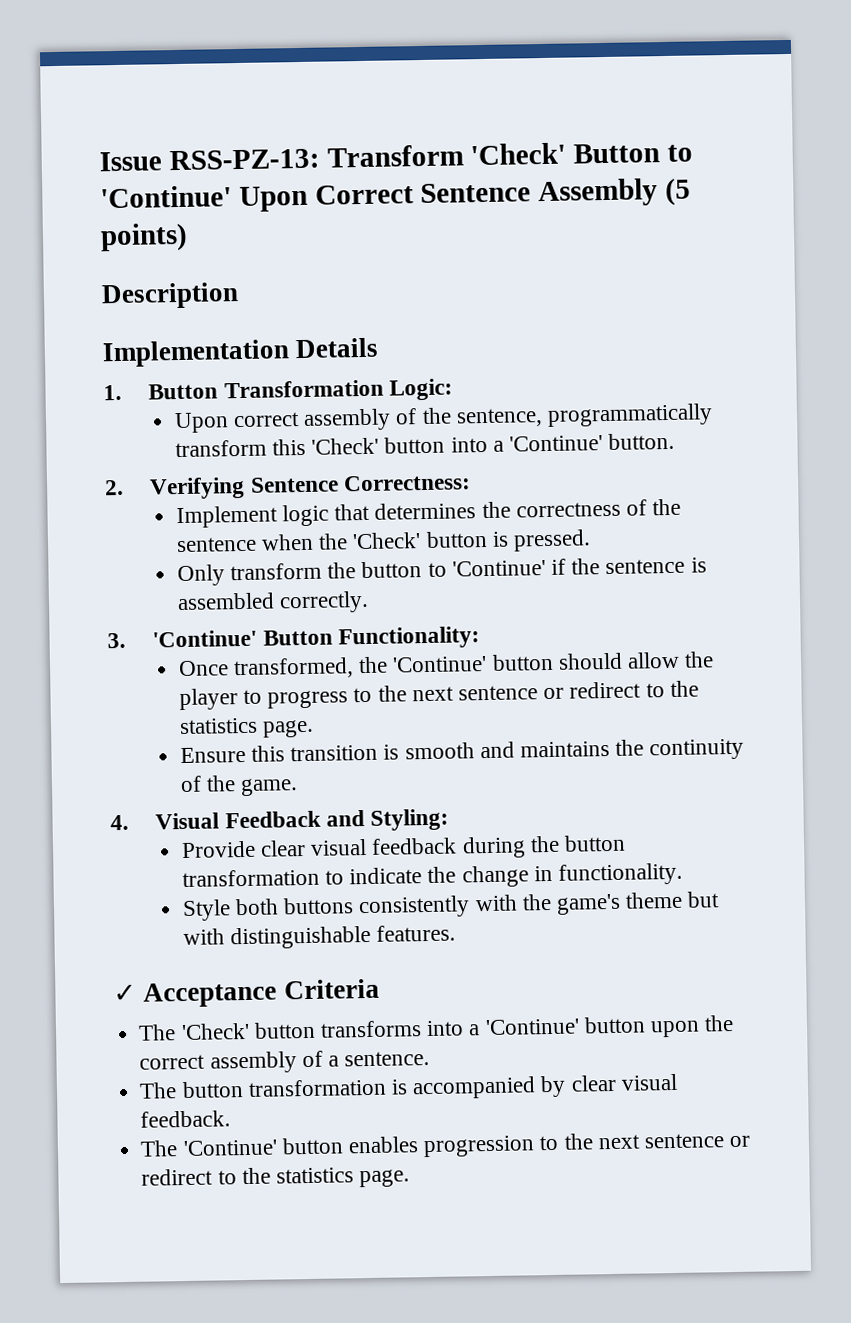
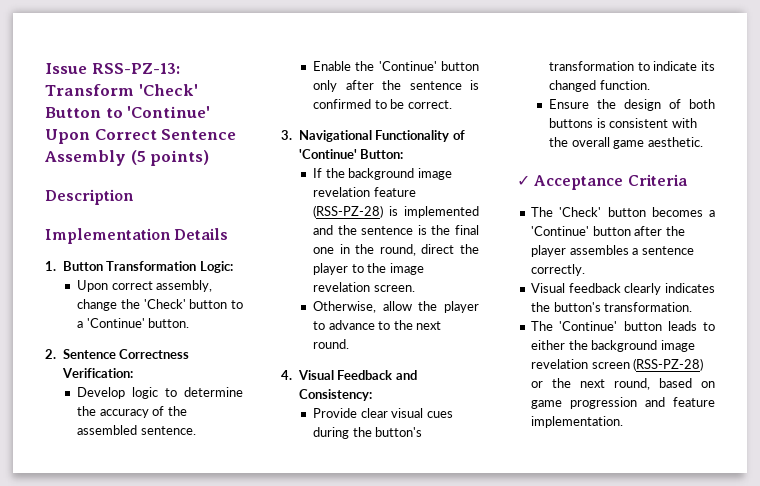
[303,403,713,431] [174,436,488,458] assembly of the sentence, programmatically transform this 'Check' button into -> [156,280,213,292] [77,299,243,311] assembly, change the 'Check' button to
[149,474,471,500] [175,498,682,529] [175,529,591,553] [176,557,707,587] [176,590,369,614] [107,626,480,650] [177,652,623,680] Verifying Sentence Correctness: // Implement logic that determines the correctness of the sentence when the 'Check' button is pressed. // Only transform the button to 'Continue' if the sentence is assembled correctly. // 3. 'Continue' Button Functionality: // Once transformed, the 'Continue' button should -> [62,349,190,359] [61,368,133,378] [77,387,243,399] [77,406,187,418] [77,425,196,435] [313,61,479,71] [313,80,479,92] [313,99,452,109] [281,130,465,142] [298,149,404,159] [313,168,452,180] [313,187,416,197] [313,205,479,218] [313,225,479,235] [313,244,479,256] [313,263,424,275] [313,282,415,292] [313,301,377,313] Sentence Correctness Verification: // Develop logic to determine the accuracy of the assembled sentence. // Enable the 'Continue' button only after the sentence is confirmed to be correct. // 3. Navigational Functionality of 'Continue' Button: // If the background image revelation feature (RSS-PZ-28) is implemented and the sentence is the final one in the round, direct the player to the image revelation screen. // Otherwise,
[267,680,699,709] [178,717,314,738] [179,738,745,764] [179,775,299,797] progress to the next sentence or redirect to the statistics page. // Ensure this transition is smooth and maintains the continuity of the game. -> [328,320,442,330] [313,339,350,349] advance to the next round.
[369,808,449,831] Styling: -> [298,389,372,401] Consistency:
[371,837,458,855] feedback -> [426,411,453,418] cues
[563,834,626,852] button -> [375,427,423,437] button's
[427,862,683,888] [181,891,721,922] [182,924,457,950] the change in functionality. // Style both buttons consistently with the game's theme but with distinguishable features. -> [701,61,715,71] [549,80,650,92] [549,99,715,111] [549,118,697,128] [549,137,703,149] its changed function. // Ensure the design of both buttons is consistent with the overall game aesthetic.
[319,1020,465,1038] transforms into -> [651,207,703,217] becomes
[649,1014,735,1038] [139,1050,431,1074] [139,1073,678,1100] [140,1110,232,1128] [140,1133,752,1158] [141,1167,411,1188] upon the correct assembly of a sentence. // The button transformation is accompanied by clear visual feedback. // The 'Continue' button enables progression to the next sentence or redirect to the statistics page. -> [634,226,685,236] [531,245,694,257] [531,264,586,276] [531,283,715,295] [531,302,693,312] [531,321,715,331] [531,340,695,352] [531,358,704,371] [531,378,715,390] [531,397,715,409] [531,416,624,428] after the player assembles a sentence correctly. // Visual feedback clearly indicates the button's transformation. // The 'Continue' button leads to either the background image revelation screen (RSS-PZ-28) or the next round, based on game progression and feature implementation.

